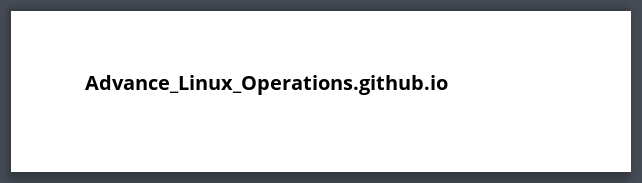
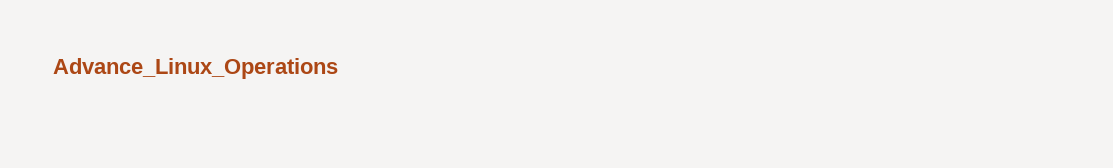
[85,75,448,95] Advance_Linux_Operations.github.io -> [53,58,338,79] Advance_Linux_Operations

